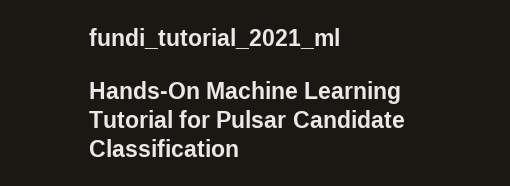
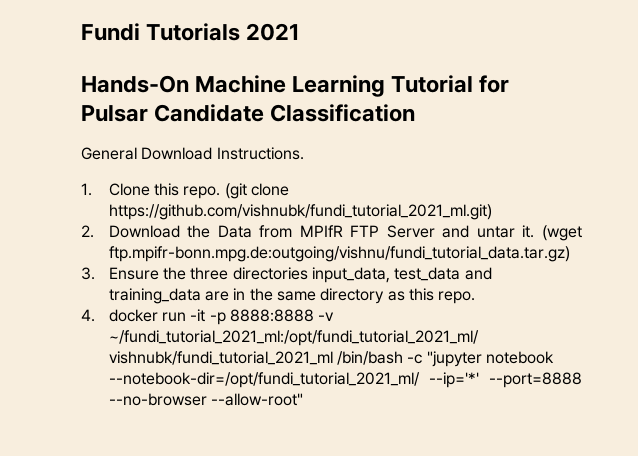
[89,28,340,49] fundi_tutorial_2021_ml -> [81,23,301,41] Fundi Tutorials 2021
(239, 148) none -> [81,147,304,160] [81,183,289,199] [108,204,492,220] [81,225,583,241] [108,246,570,262] [81,267,492,283] [108,288,476,304] [81,309,335,325] [108,330,479,346] [108,351,554,367] [108,372,582,388] [108,393,303,406] // General Download Instructions. // 1. Clone this repo. (git clone https://github.com/vishnubk/fundi_tutorial_2021_ml.git) // 2. Download the Data from MPIfR FTP Server and untar it. (wget ftp.mpifr-bonn.mpg.de:outgoing/vishnu/fundi_tutorial_data.tar.gz) // 3. Ensure the three directories input_data, test_data and training_data are in the same directory as this repo. // 4. docker run -it -p 8888:8888 -v ~/fundi_tutorial_2021_ml:/opt/fundi_tutorial_2021_ml/ vishnubk/fundi_tutorial_2021_ml /bin/bash -c "jupyter notebook --notebook-dir=/opt/fundi_tutorial_2021_ml/ --ip='*' --port=8888 --no-browser --allow-root"

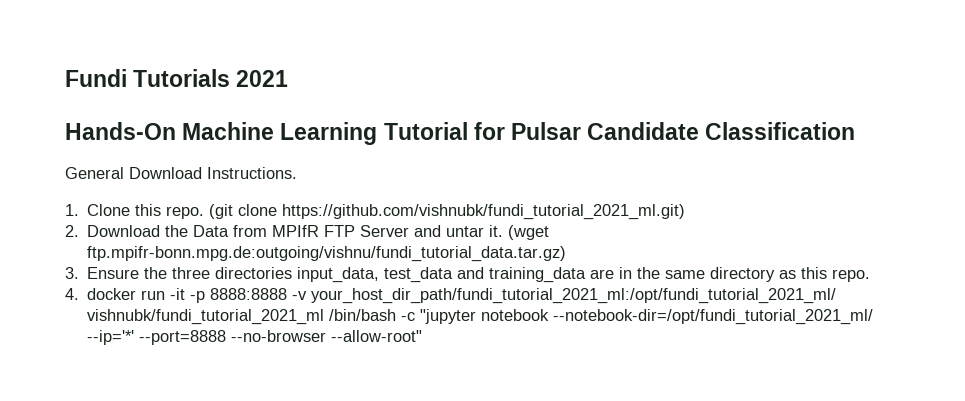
[108,330,479,346] ~/fundi_tutorial_2021_ml:/opt/fundi_tutorial_2021_ml/ -> [311,288,837,304] your_host_dir_path/fundi_tutorial_2021_ml:/opt/fundi_tutorial_2021_ml/

